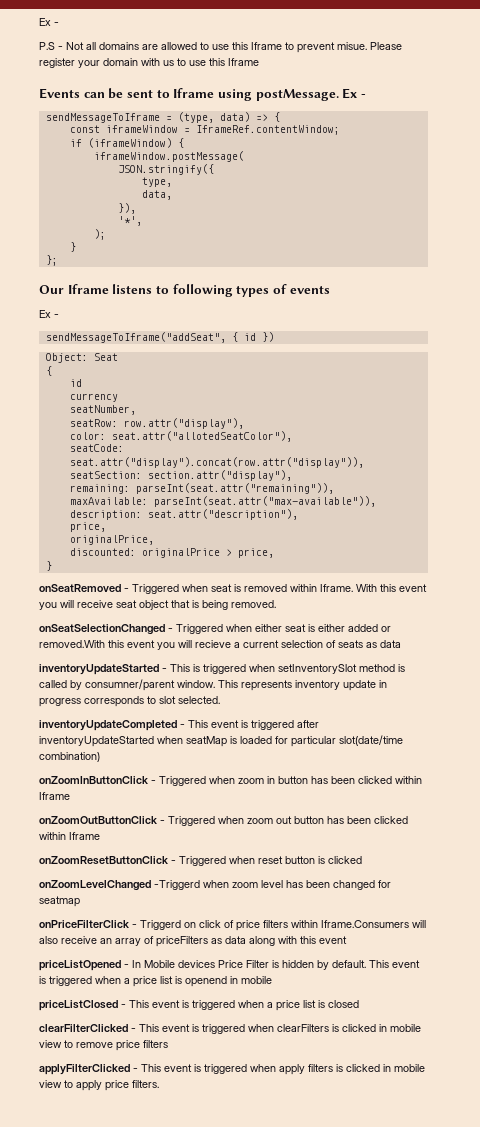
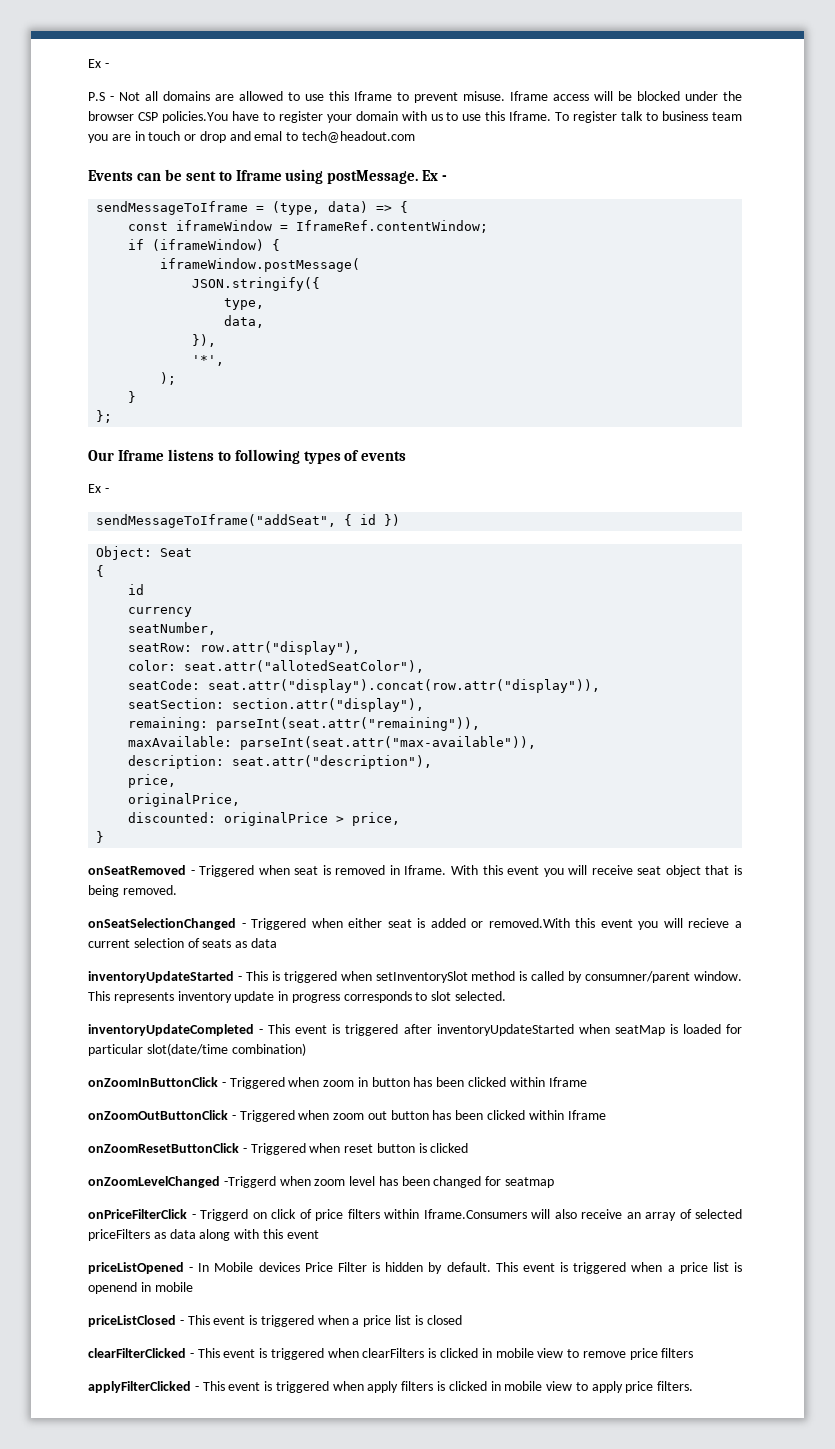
[337,42,402,50] misue. Please -> [463,91,742,101] [88,111,275,123] misuse. Iframe access will be blocked under the browser CSP policies.You have to
[228,58,259,66] Iframe -> [509,111,742,123] [88,131,416,143] Iframe. To register talk to business team you are in touch or drop and emal to tech@headout.com
[290,584,317,592] within -> [389,865,400,875] in
[318,624,345,632] either -> (426, 923) none
(154, 940) none -> [695,1209,742,1219] selected

